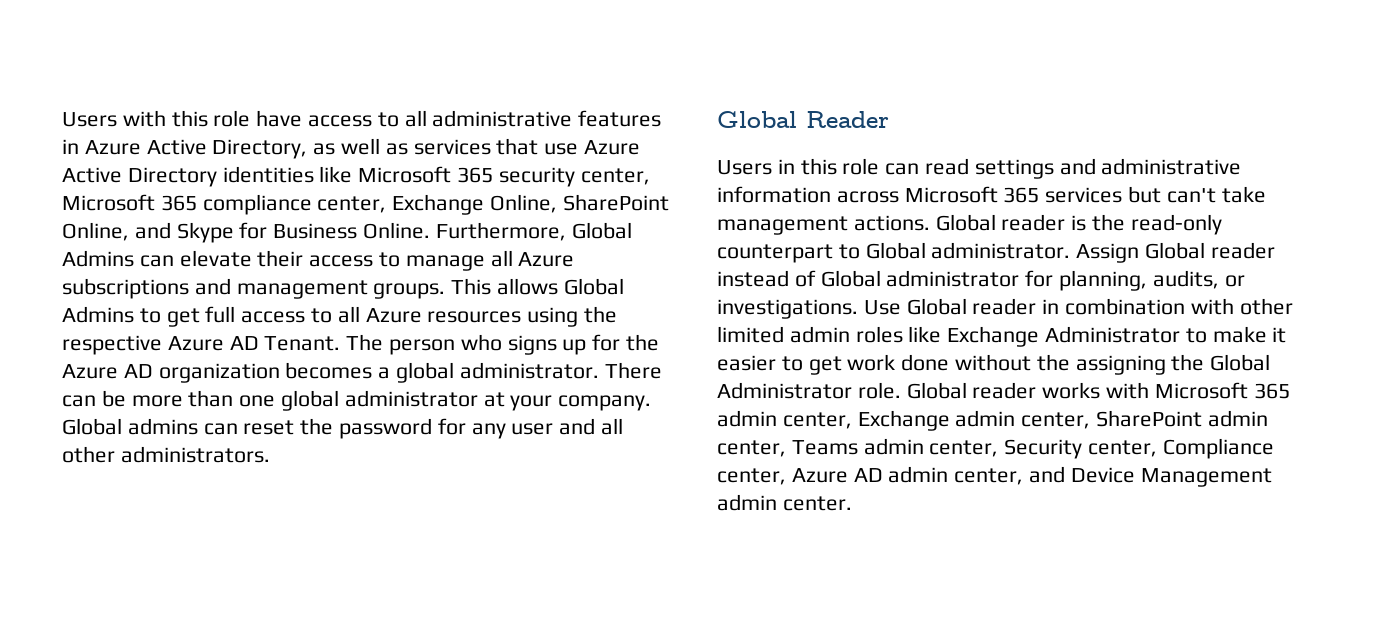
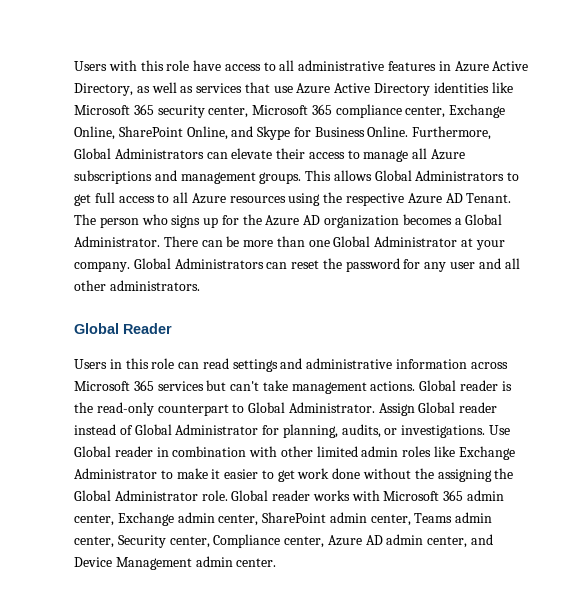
[62,250,134,267] Admins -> [114,148,204,159] Administrators
[62,306,134,323] Admins -> [415,170,505,181] Administrators
[396,362,599,383] global administrator. -> [465,214,503,225] [74,236,160,247] Global Administrator.
[281,390,478,411] global administrator -> [333,236,458,247] Global Administrator
[127,418,198,435] admins -> [174,258,264,269] Administrators
[931,242,1071,259] administrator. -> [288,402,375,413] Administrator.
[886,270,1020,287] administrator -> [175,424,259,435] Administrator

